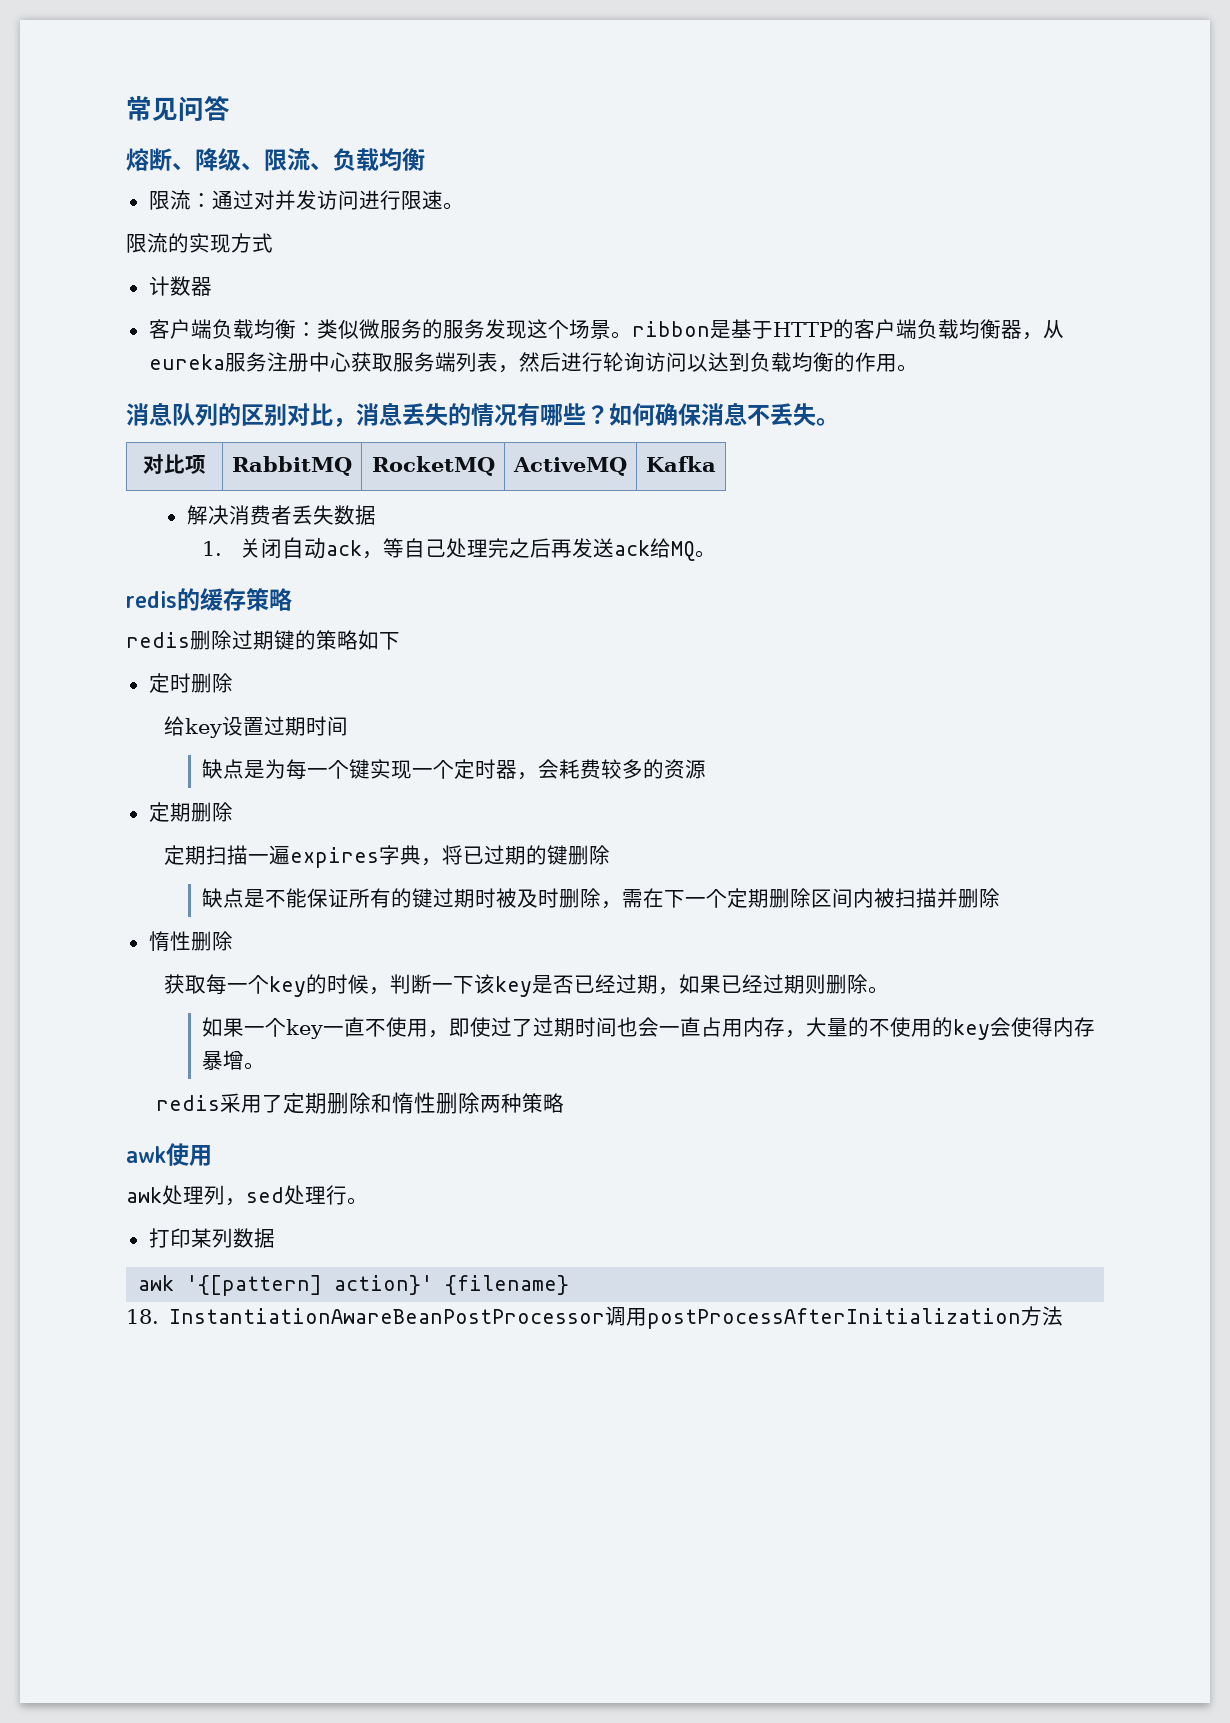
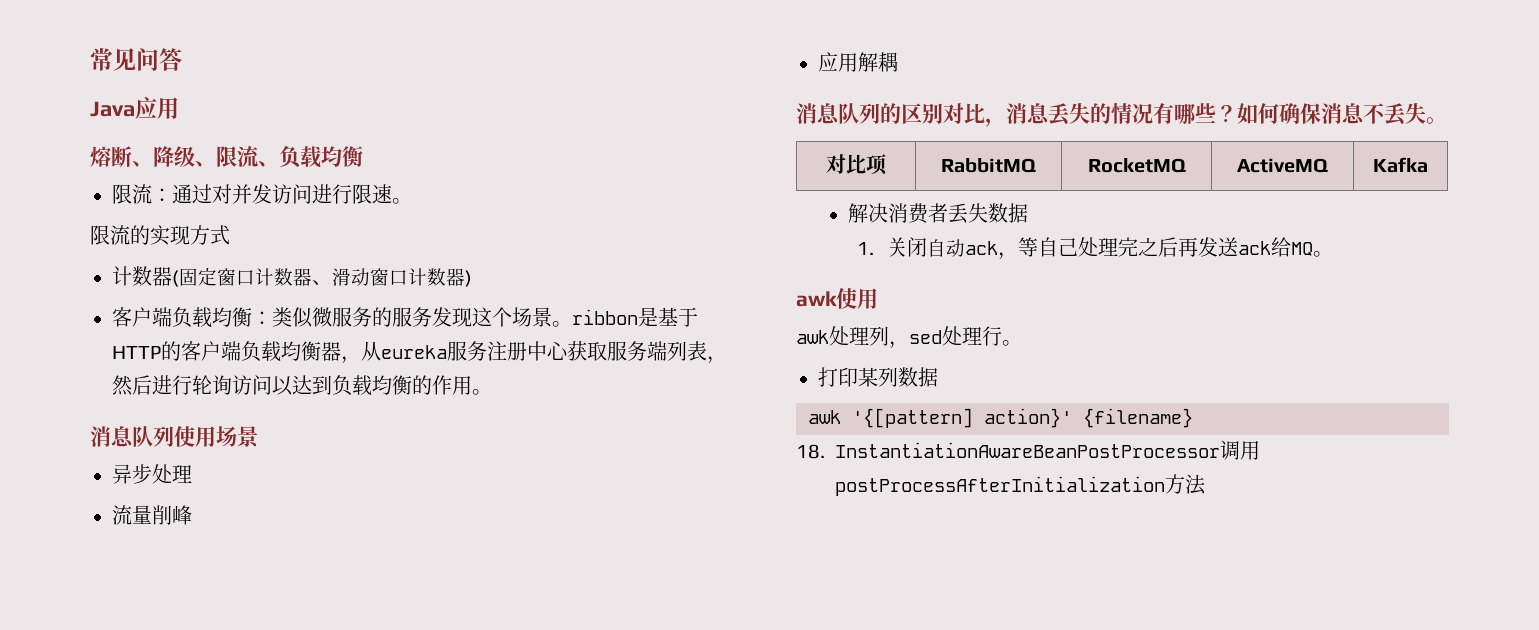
(230, 108) none -> [90,97,179,119] // Java应用
(212, 286) none -> [172,267,472,287] (固定窗口计数器、滑动窗口计数器)
(918, 368) none -> [90,426,259,448] [112,464,192,484] [112,505,192,525] [818,52,898,72] // 消息队列使用场景 // 异步处理 // 流量削峰 // 应用解耦
[126,588,292,611] [126,630,400,650] [148,673,233,693] [164,716,349,738] [202,759,707,780] [148,802,233,822] [164,845,611,868] [202,888,1001,909] [148,931,233,951] [164,974,890,997] [202,1017,1096,1040] [202,1050,266,1070] [156,1092,565,1114] // redis的缓存策略 // redis删除过期键的策略如下 // 定时删除 // 给key设置过期时间 // 缺点是为每一个键实现一个定时器，会耗费较多的资源 // 定期删除 // 定期扫描一遍expires字典，将已过期的键删除 // 缺点是不能保证所有的键过期时被及时删除，需在下一个定期删除区间内被扫描并删除 // 惰性删除 // 获取每一个key的时候，判断一下该key是否已经过期，如果已经过期则删除。 // 如果一个key一直不使用，即使过了过期时间也会一直占用内存，大量的不使用的key会使得内存暴增。 // redis采用了定期删除和惰性删除两种策略 -> (1334, 254) none

